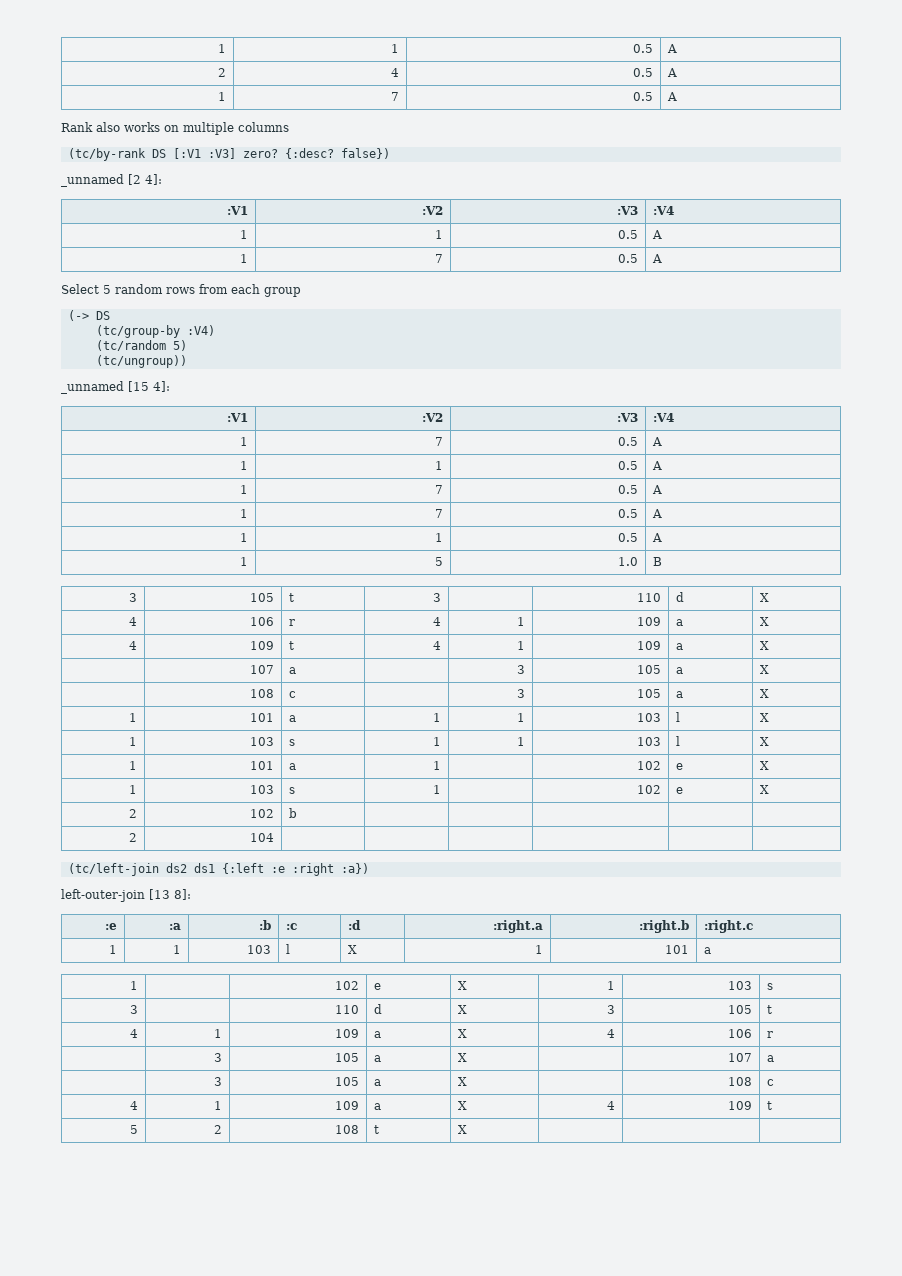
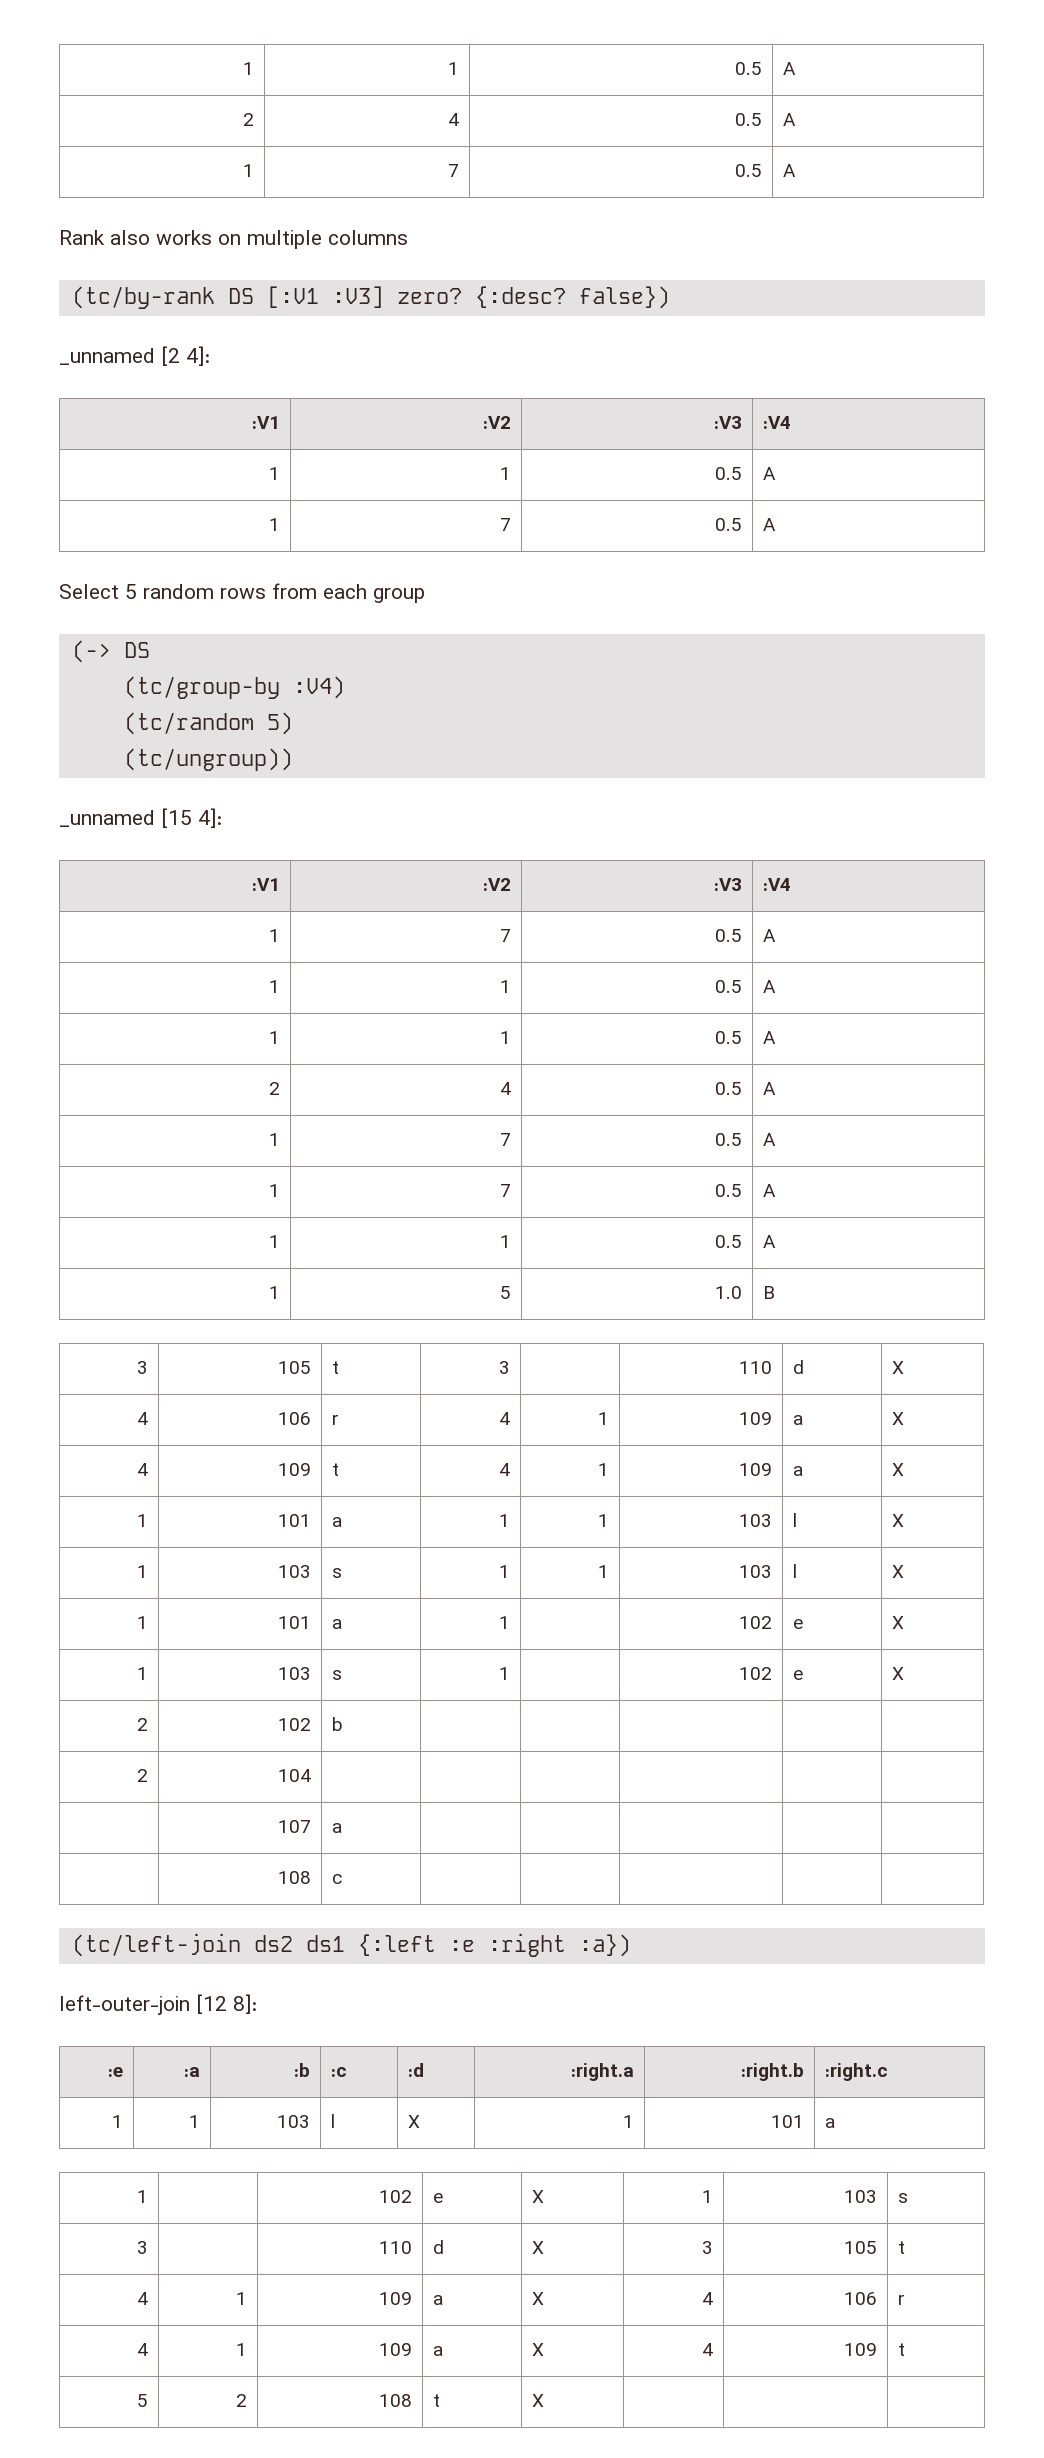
(663, 465) none -> [269,1031,281,1044] [500,1031,512,1044] [715,1031,743,1044] [762,1031,776,1044] [269,1082,281,1095] [500,1082,512,1095] [715,1082,743,1095] [762,1082,776,1095] // 1 | 1 | 0.5 | A // 2 | 4 | 0.5 | A
[249,665,274,674] [289,667,297,674] [516,665,525,674] [636,665,661,674] [676,667,684,674] [760,665,770,674] [249,689,274,698] [289,691,297,698] [516,689,525,698] [636,689,661,698] [676,691,684,698] [760,689,770,698] // | 107 | a | | 3 | 105 | a | X // | 108 | c | | 3 | 105 | a | X -> (904, 1469) none
(274, 837) none -> [278,1820,312,1833] [331,1823,342,1833] [278,1871,312,1884] [331,1874,342,1884] // | 107 | a | | | | | // | 108 | c | | | | |
[149,889,170,900] [13 -> [196,1994,227,2014] [12
[213,1053,222,1062] [334,1053,359,1062] [374,1055,382,1062] [458,1053,468,1062] [727,1053,752,1062] [767,1055,775,1062] [213,1077,222,1086] [334,1077,359,1086] [374,1079,382,1086] [458,1077,468,1086] [727,1077,752,1086] [767,1079,775,1086] // | 3 | 105 | a | X | | 107 | a // | 3 | 105 | a | X | | 108 | c -> (905, 2300) none

